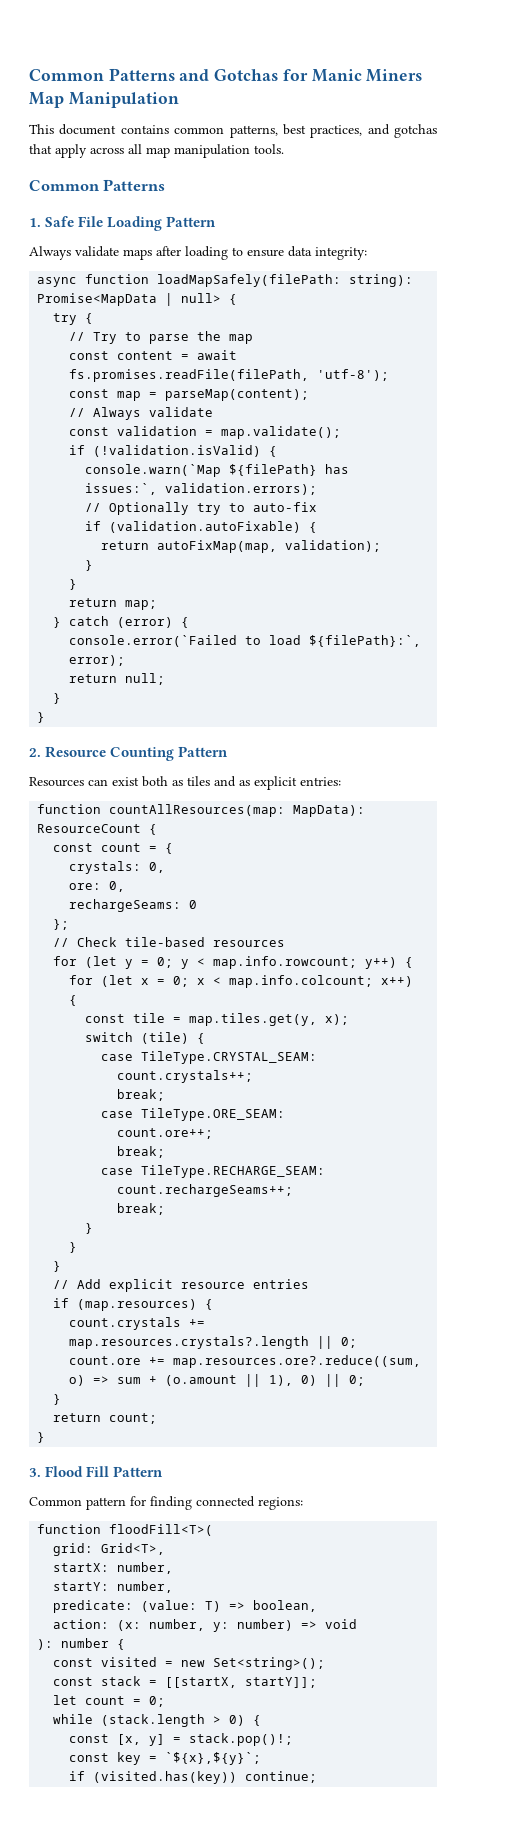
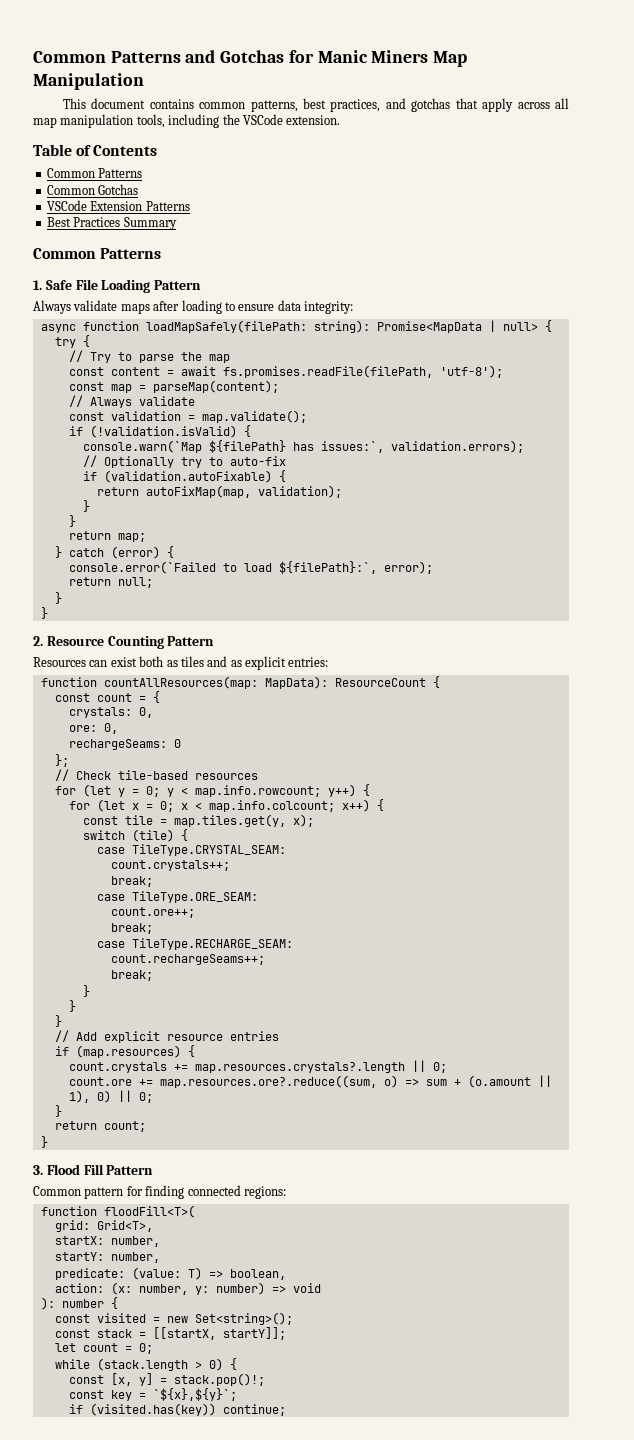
[254,144,284,154] tools. -> [136,114,341,128] [33,144,158,156] [46,168,143,178] [46,184,139,195] [46,200,190,211] [46,217,177,230] tools, including the VSCode extension. // Table of Contents // Common Patterns // Common Gotchas // VSCode Extension Patterns // Best Practices Summary

